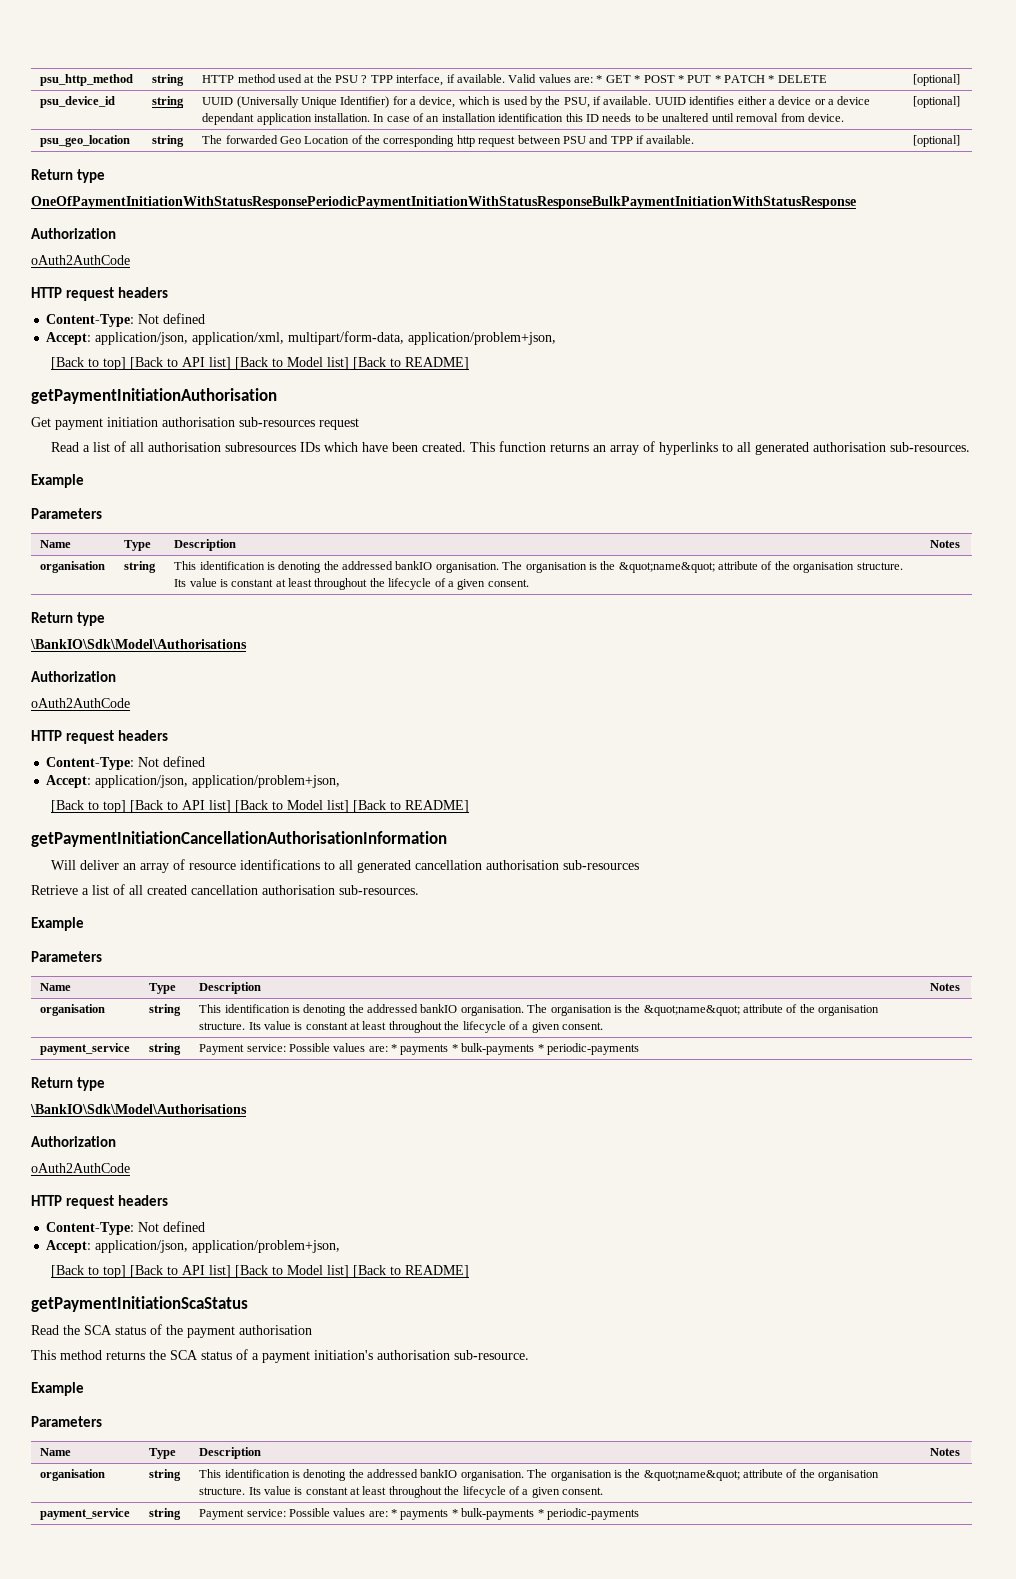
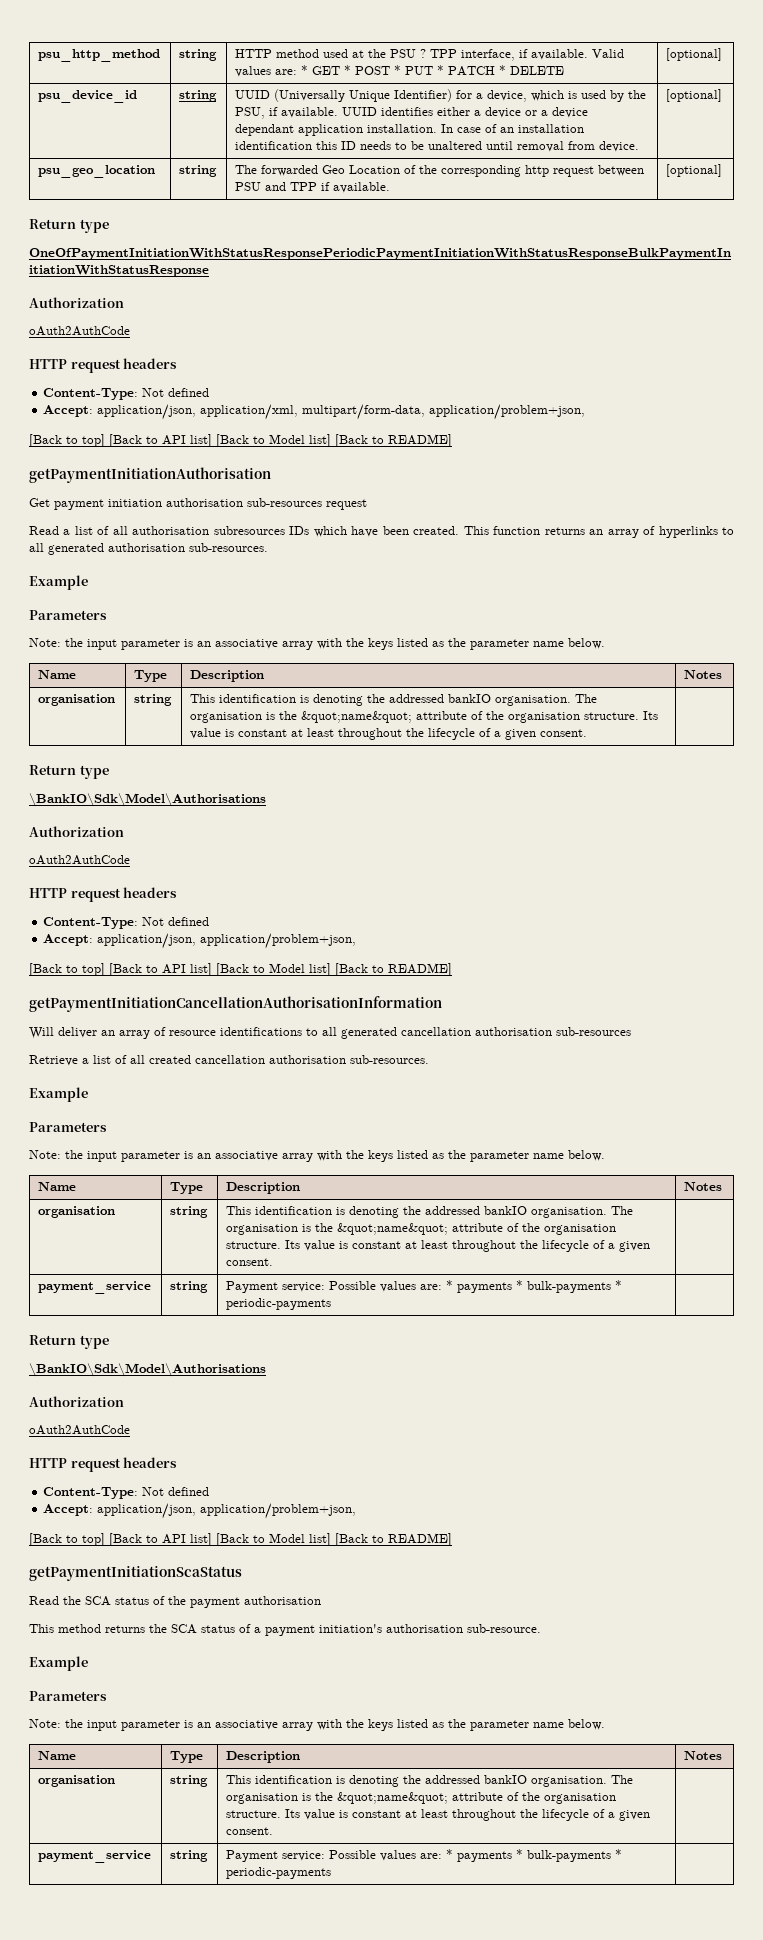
(102, 513) none -> [29,638,605,650] // Note: the input parameter is an associative array with the keys listed as the parameter name below.
(102, 956) none -> [29,1150,605,1162] // Note: the input parameter is an associative array with the keys listed as the parameter name below.
(102, 1421) none -> [29,1719,605,1731] // Note: the input parameter is an associative array with the keys listed as the parameter name below.

